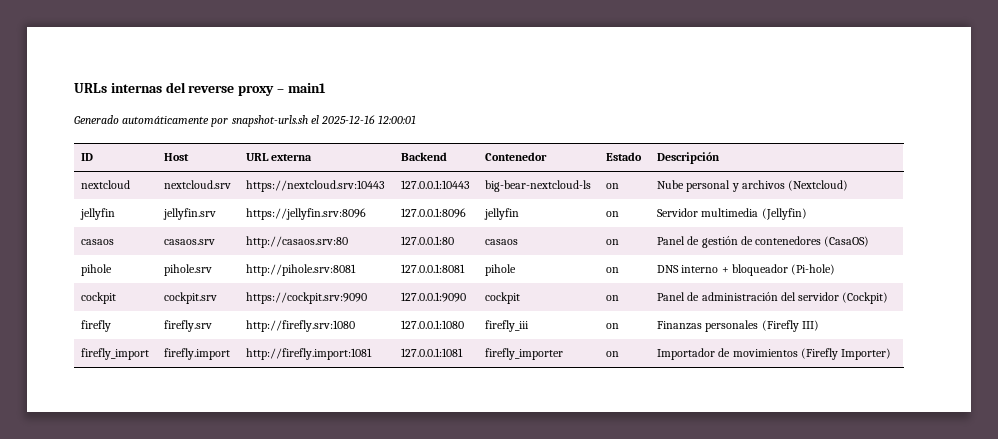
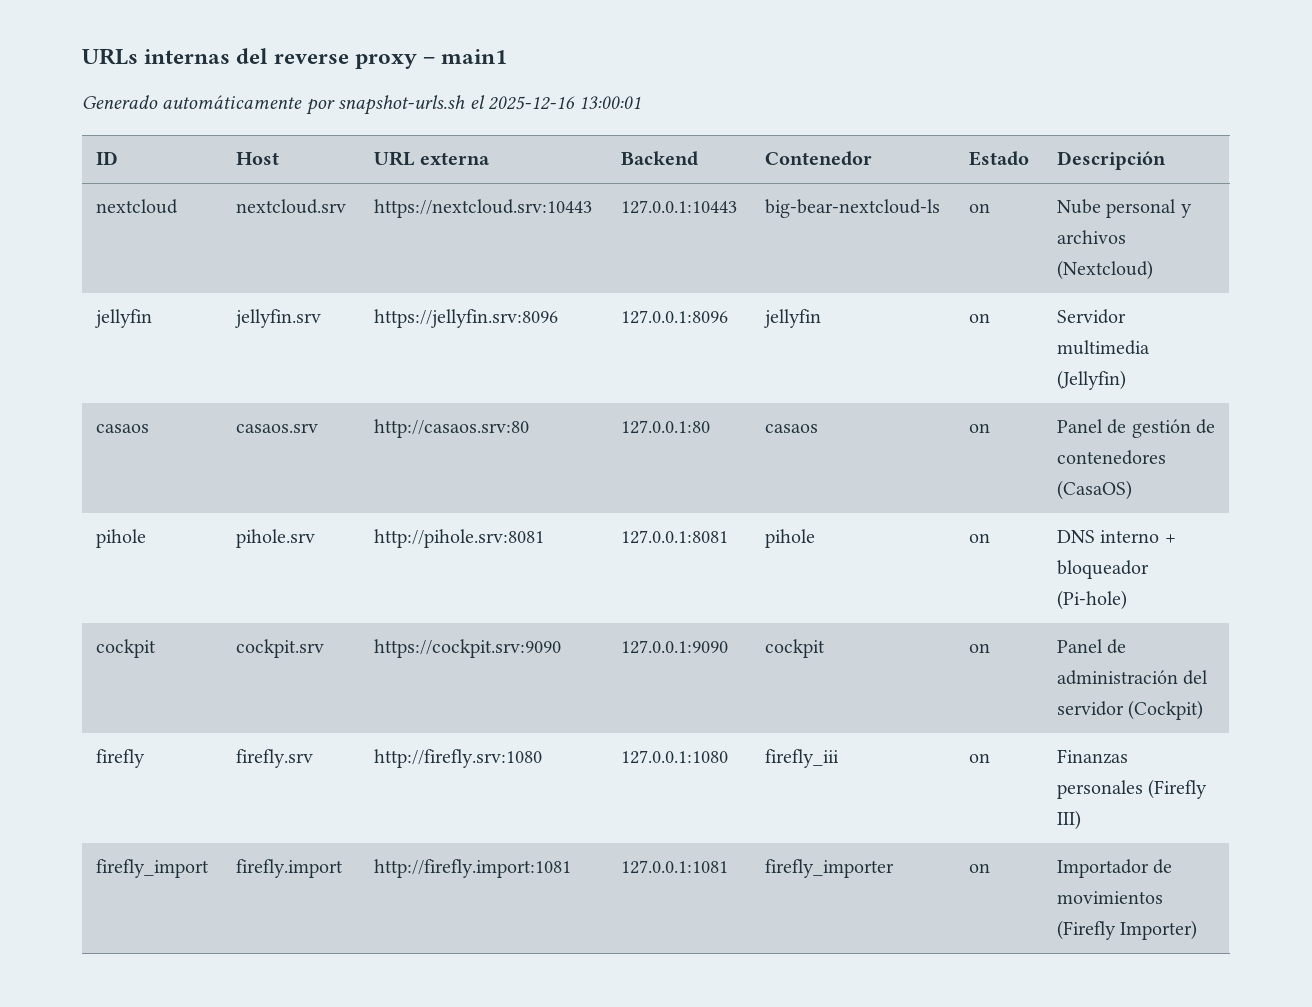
[378,115,417,124] 12:00:01 -> [579,96,642,109] 13:00:01

